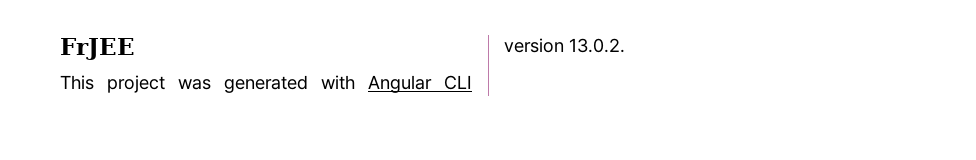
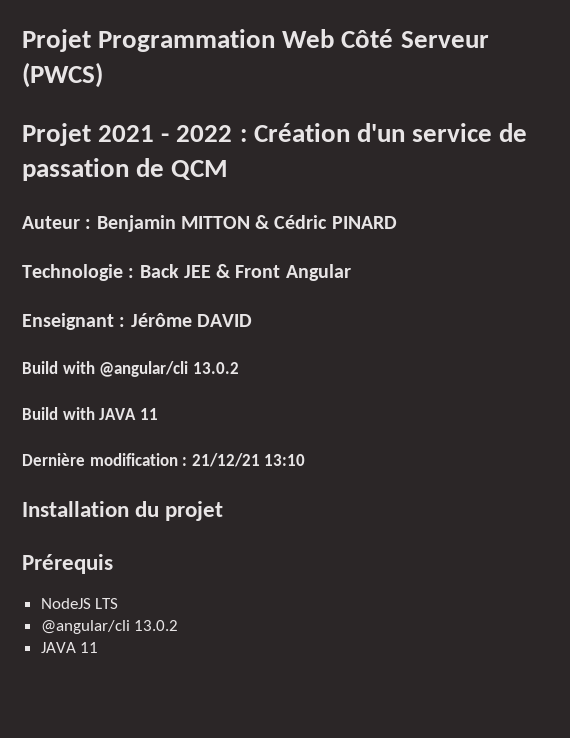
[60,38,135,60] [60,75,472,93] [504,38,625,53] FrJEE // This project was generated with Angular CLI version 13.0.2. -> [22,29,489,52] [22,62,103,88] [22,123,528,146] [22,158,229,181] [22,215,397,232] [22,264,351,281] [22,313,252,330] [22,361,239,377] [22,407,158,420] [22,453,306,467] [22,501,224,521] [22,554,113,574] [40,598,119,609] [40,620,179,634] [40,642,99,653] Projet Programmation Web Côté Serveur (PWCS) // Projet 2021 - 2022 : Création d'un service de passation de QCM // Auteur : Benjamin MITTON & Cédric PINARD // Technologie : Back JEE & Front Angular // Enseignant : Jérôme DAVID // Build with @angular/cli 13.0.2 // Build with JAVA 11 // Dernière modification : 21/12/21 13:10 // Installation du projet // Prérequis // NodeJS LTS // @angular/cli 13.0.2 // JAVA 11

